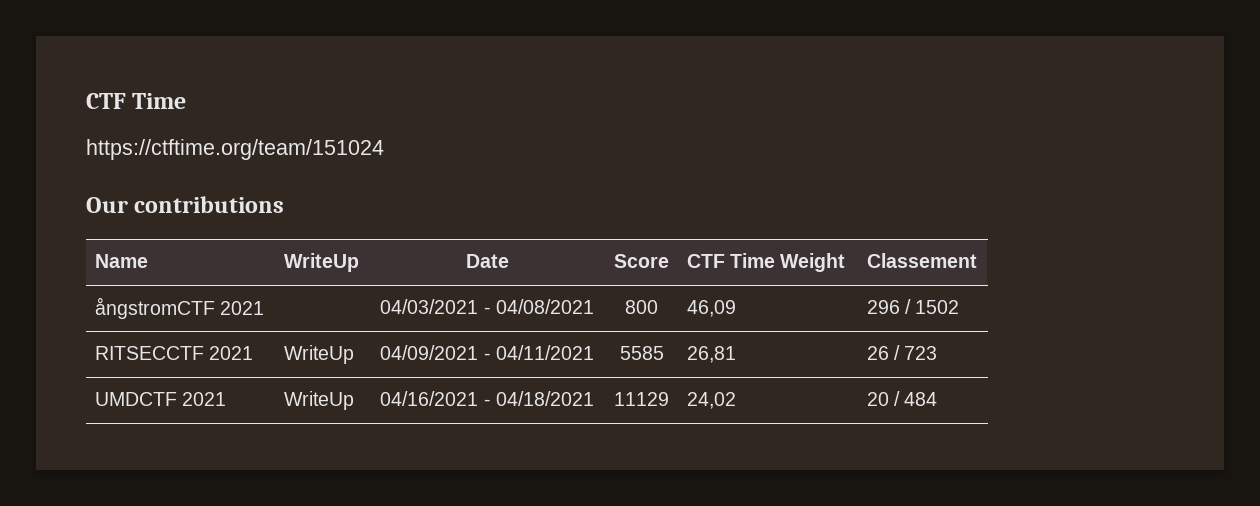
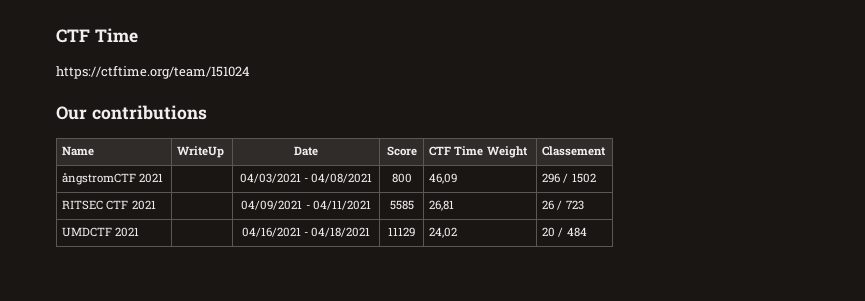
[94,346,254,360] [283,345,354,364] RITSECCTF 2021 | WriteUp -> [62,200,156,210] RITSEC CTF 2021 |
[283,391,354,410] WriteUp -> (140, 232) none

